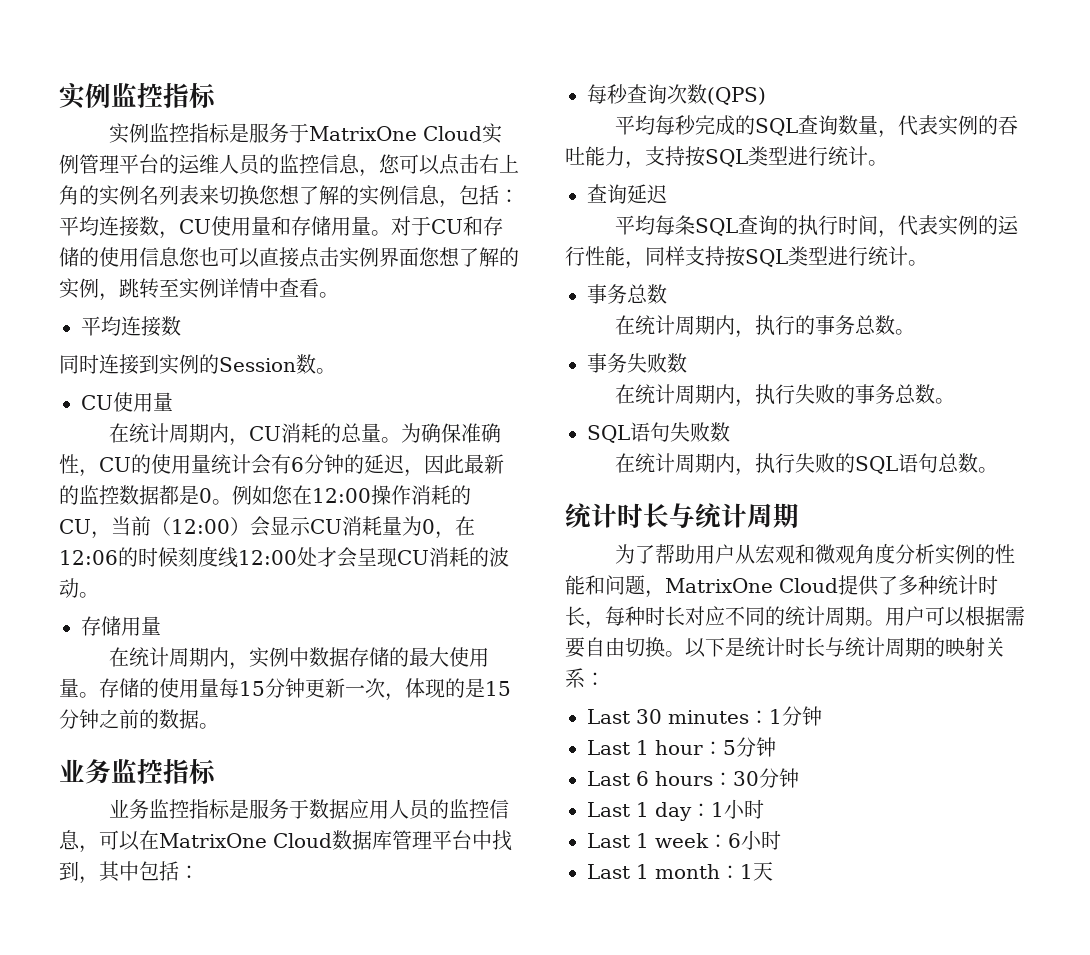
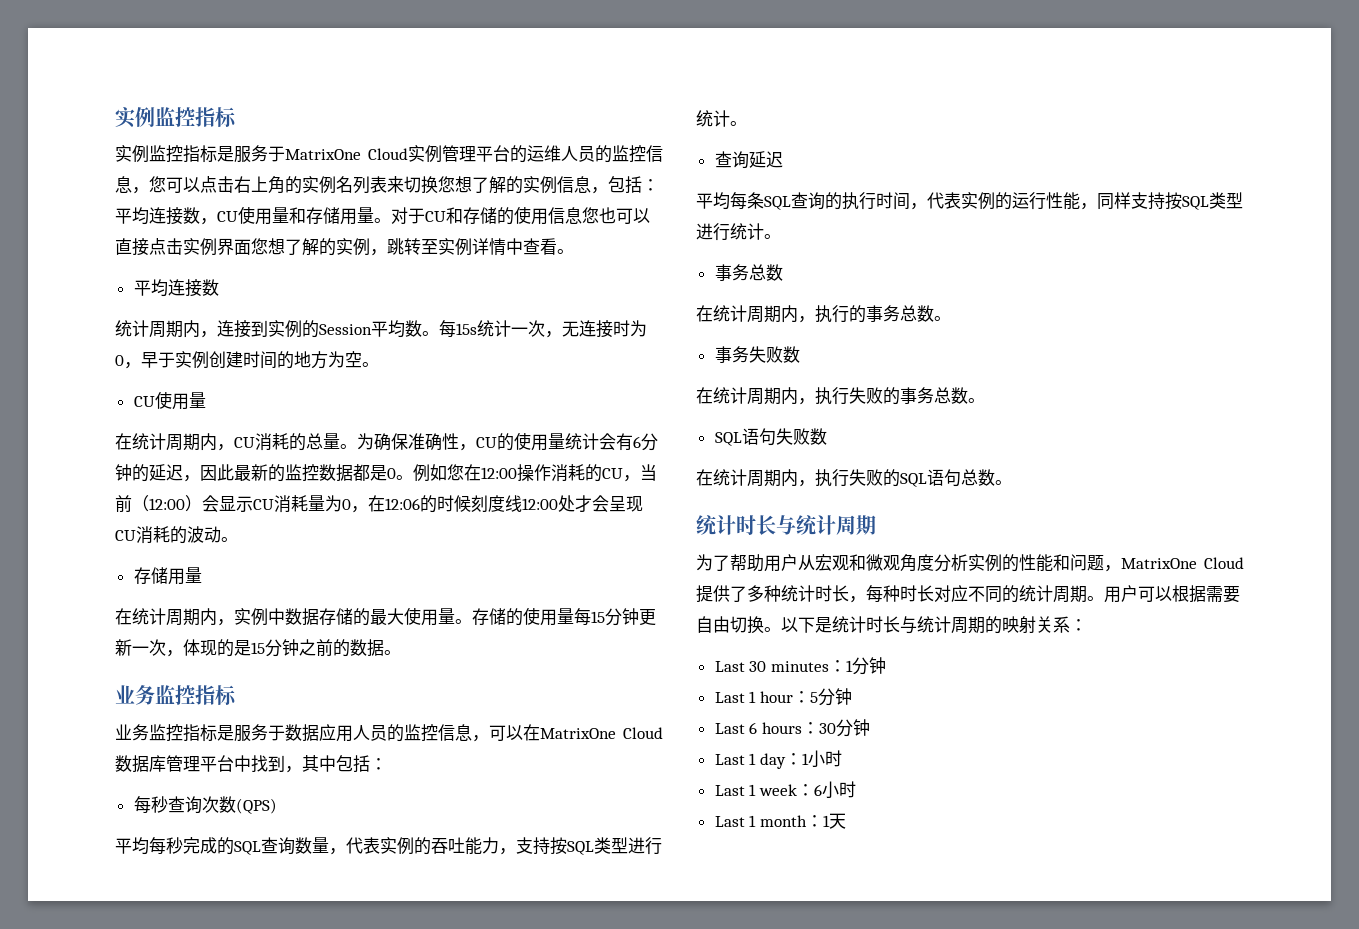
[59,354,99,374] 同时 -> [115,320,217,338] 统计周期内，
[296,354,336,374] 数。 -> [371,320,647,338] [115,351,379,369] 平均数。每15s统计一次，无连接时为0，早于实例创建时间的地方为空。

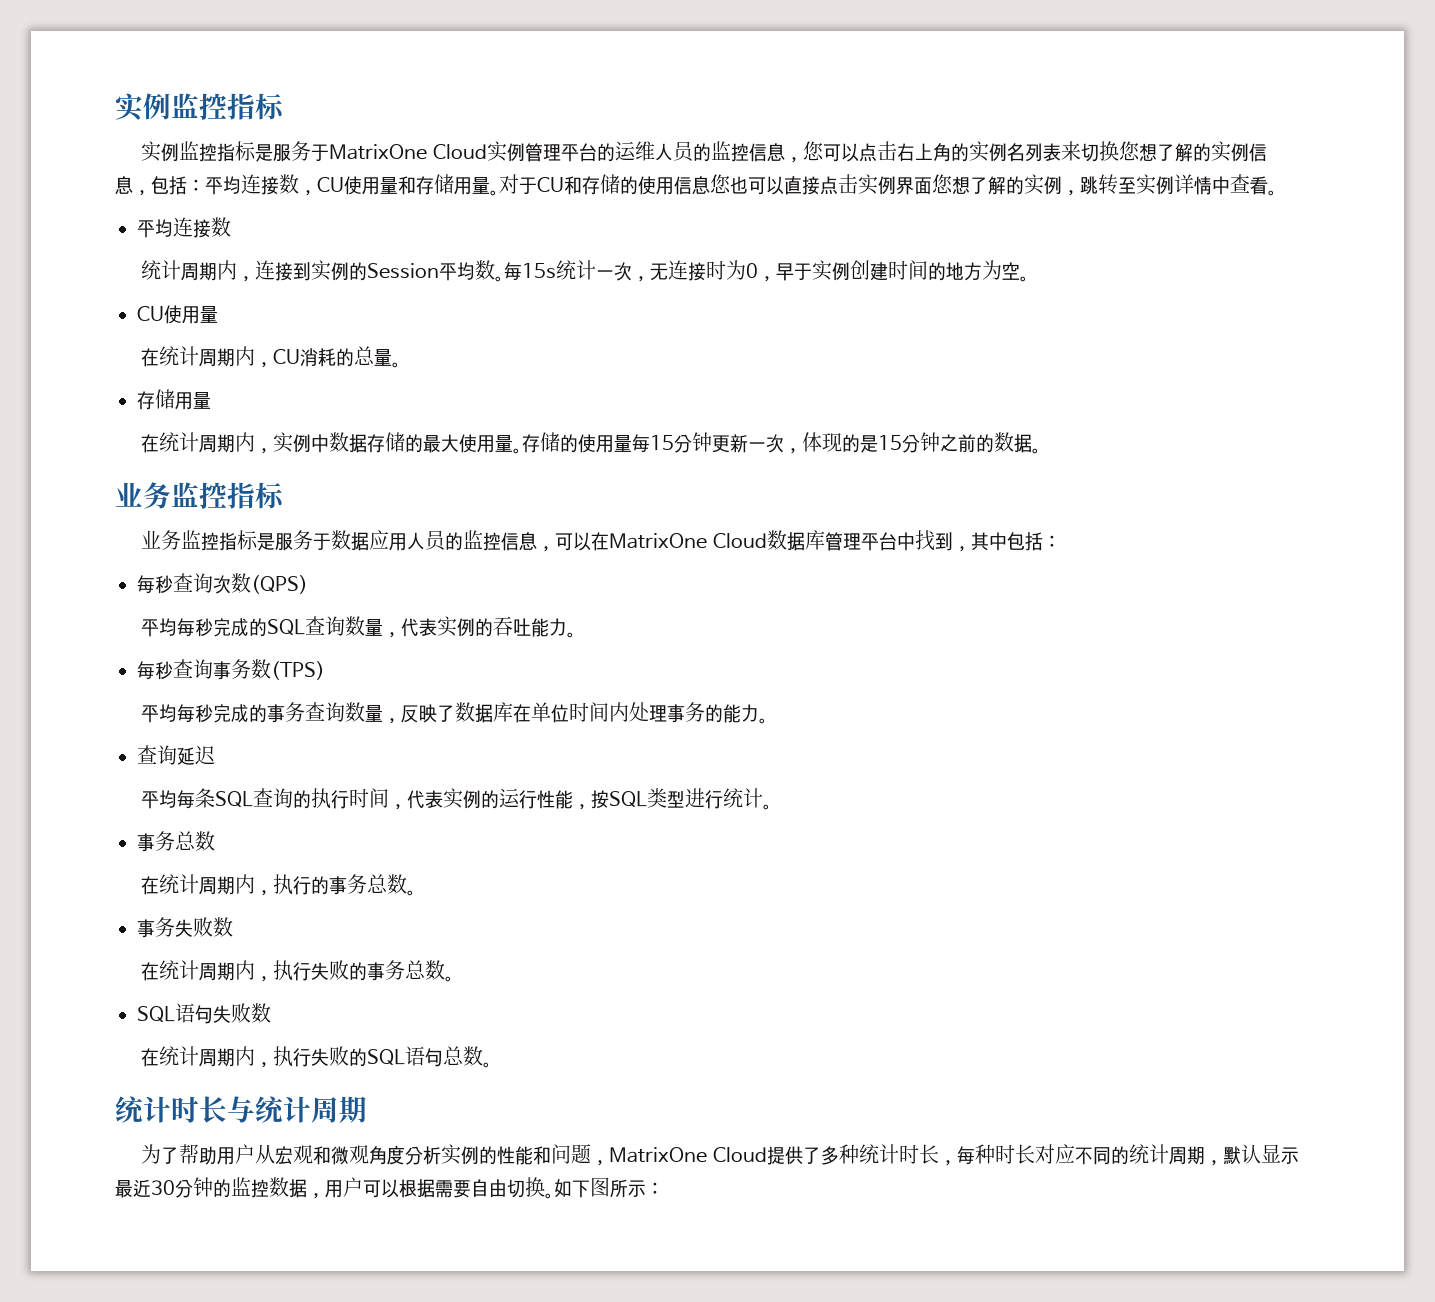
[357,432,658,451] [115,464,657,482] [115,495,643,513] [115,526,238,544] 为确保准确性，CU的使用量统计会有6分钟的延迟，因此最新的监控数据都是0。例如您在12:00操作消耗的CU，当前（12:00）会显示CU消耗量为0，在12:06的时候刻度线12:00处才会呈现CU消耗的波动。 -> (402, 365) none
[499,837,662,855] [696,110,730,127] ，支持按SQL类型进行统计 -> [567,632,577,638] [137,659,325,680] [141,702,760,724] 。 // 每秒查询事务数(TPS) // 平均每秒完成的事务查询数量，反映了数据库在单位时间内处理事务的能力
[1097,192,1165,210] 同样支持 -> (592, 807) none
[1087,596,1104,601] 。 -> [1204,1144,1299,1166] [115,1177,325,1199] ，默认显示最近30分钟的监控数据，
[781,616,1087,634] [714,657,886,675] [714,688,852,706] [714,719,870,737] [714,750,842,769] [714,781,856,799] [714,813,846,829] 以下是统计时长与统计周期的映射关系： // Last 30 minutes：1分钟 // Last 1 hour：5分钟 // Last 6 hours：30分钟 // Last 1 day：1小时 // Last 1 week：6小时 // Last 1 month：1天 -> [554,1177,664,1198] 如下图所示：

